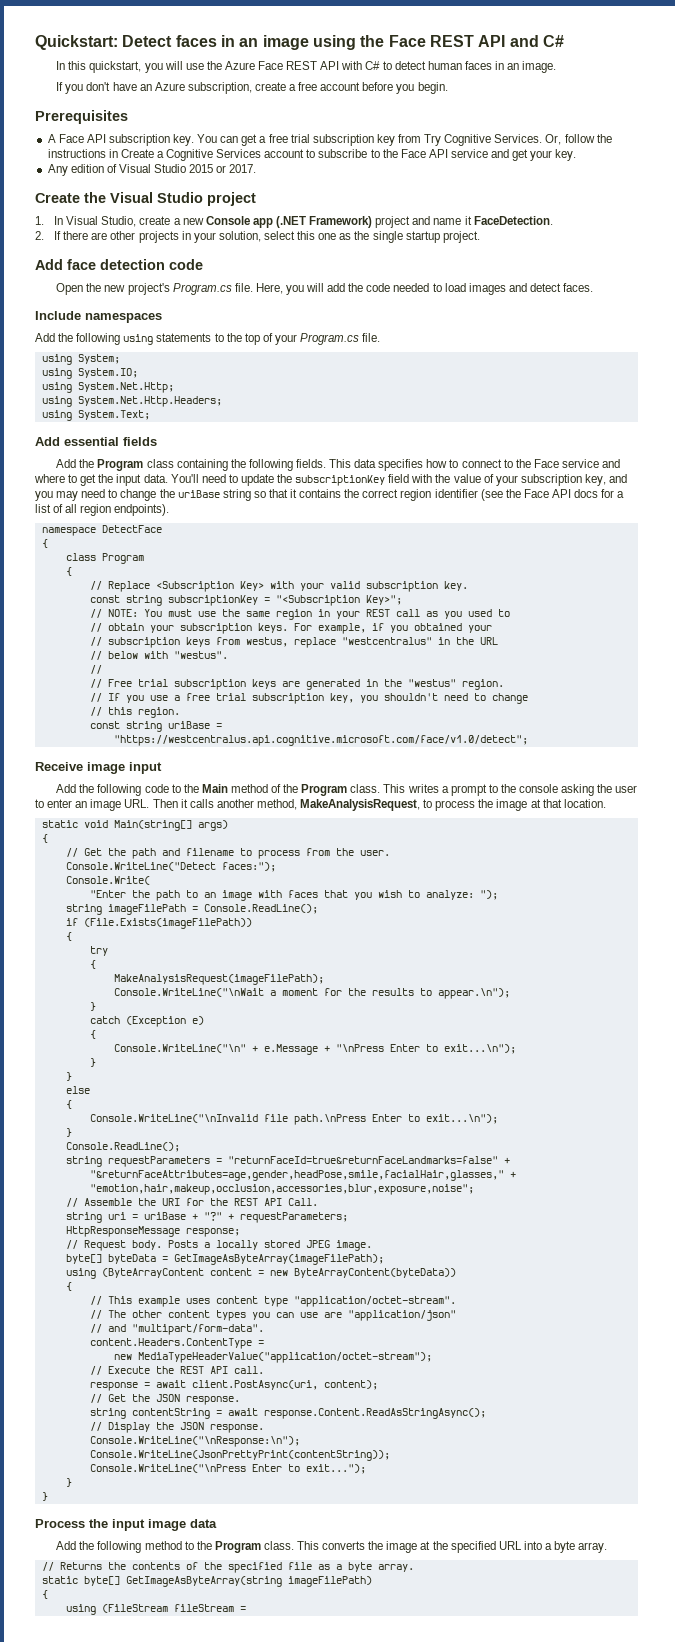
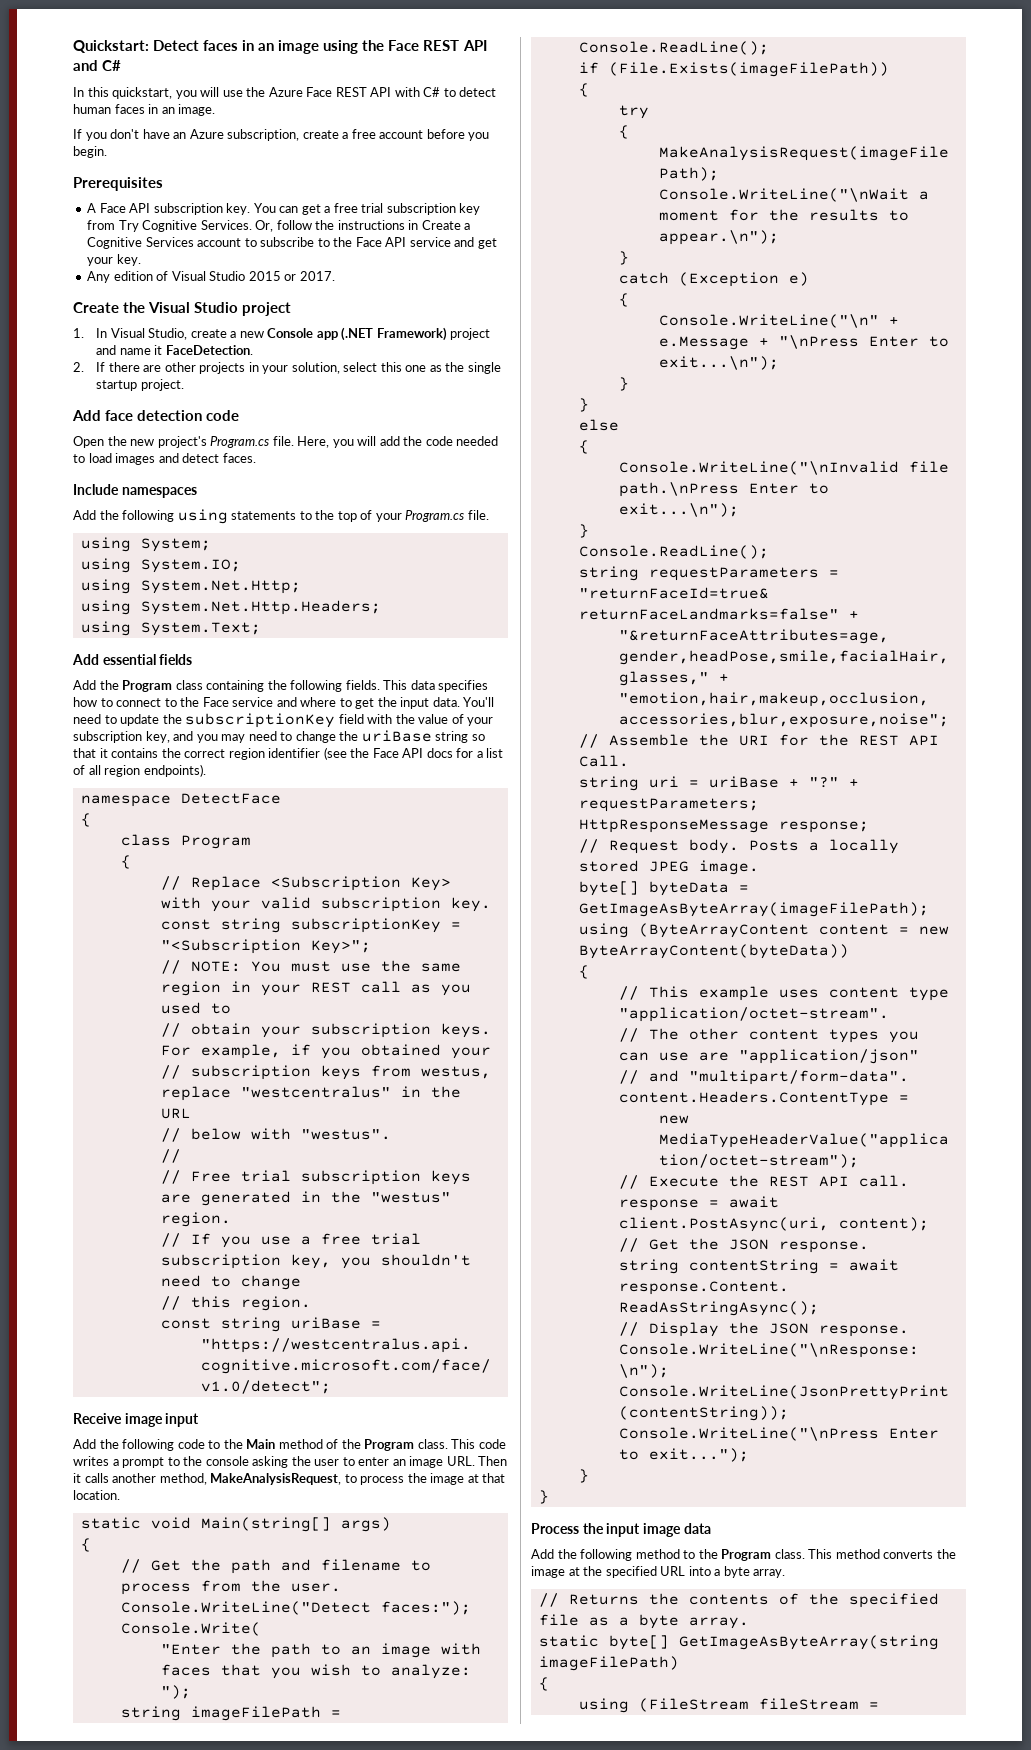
(406, 788) none -> [478,1439,506,1449] code
(320, 1545) none -> [835,1549,880,1559] method

